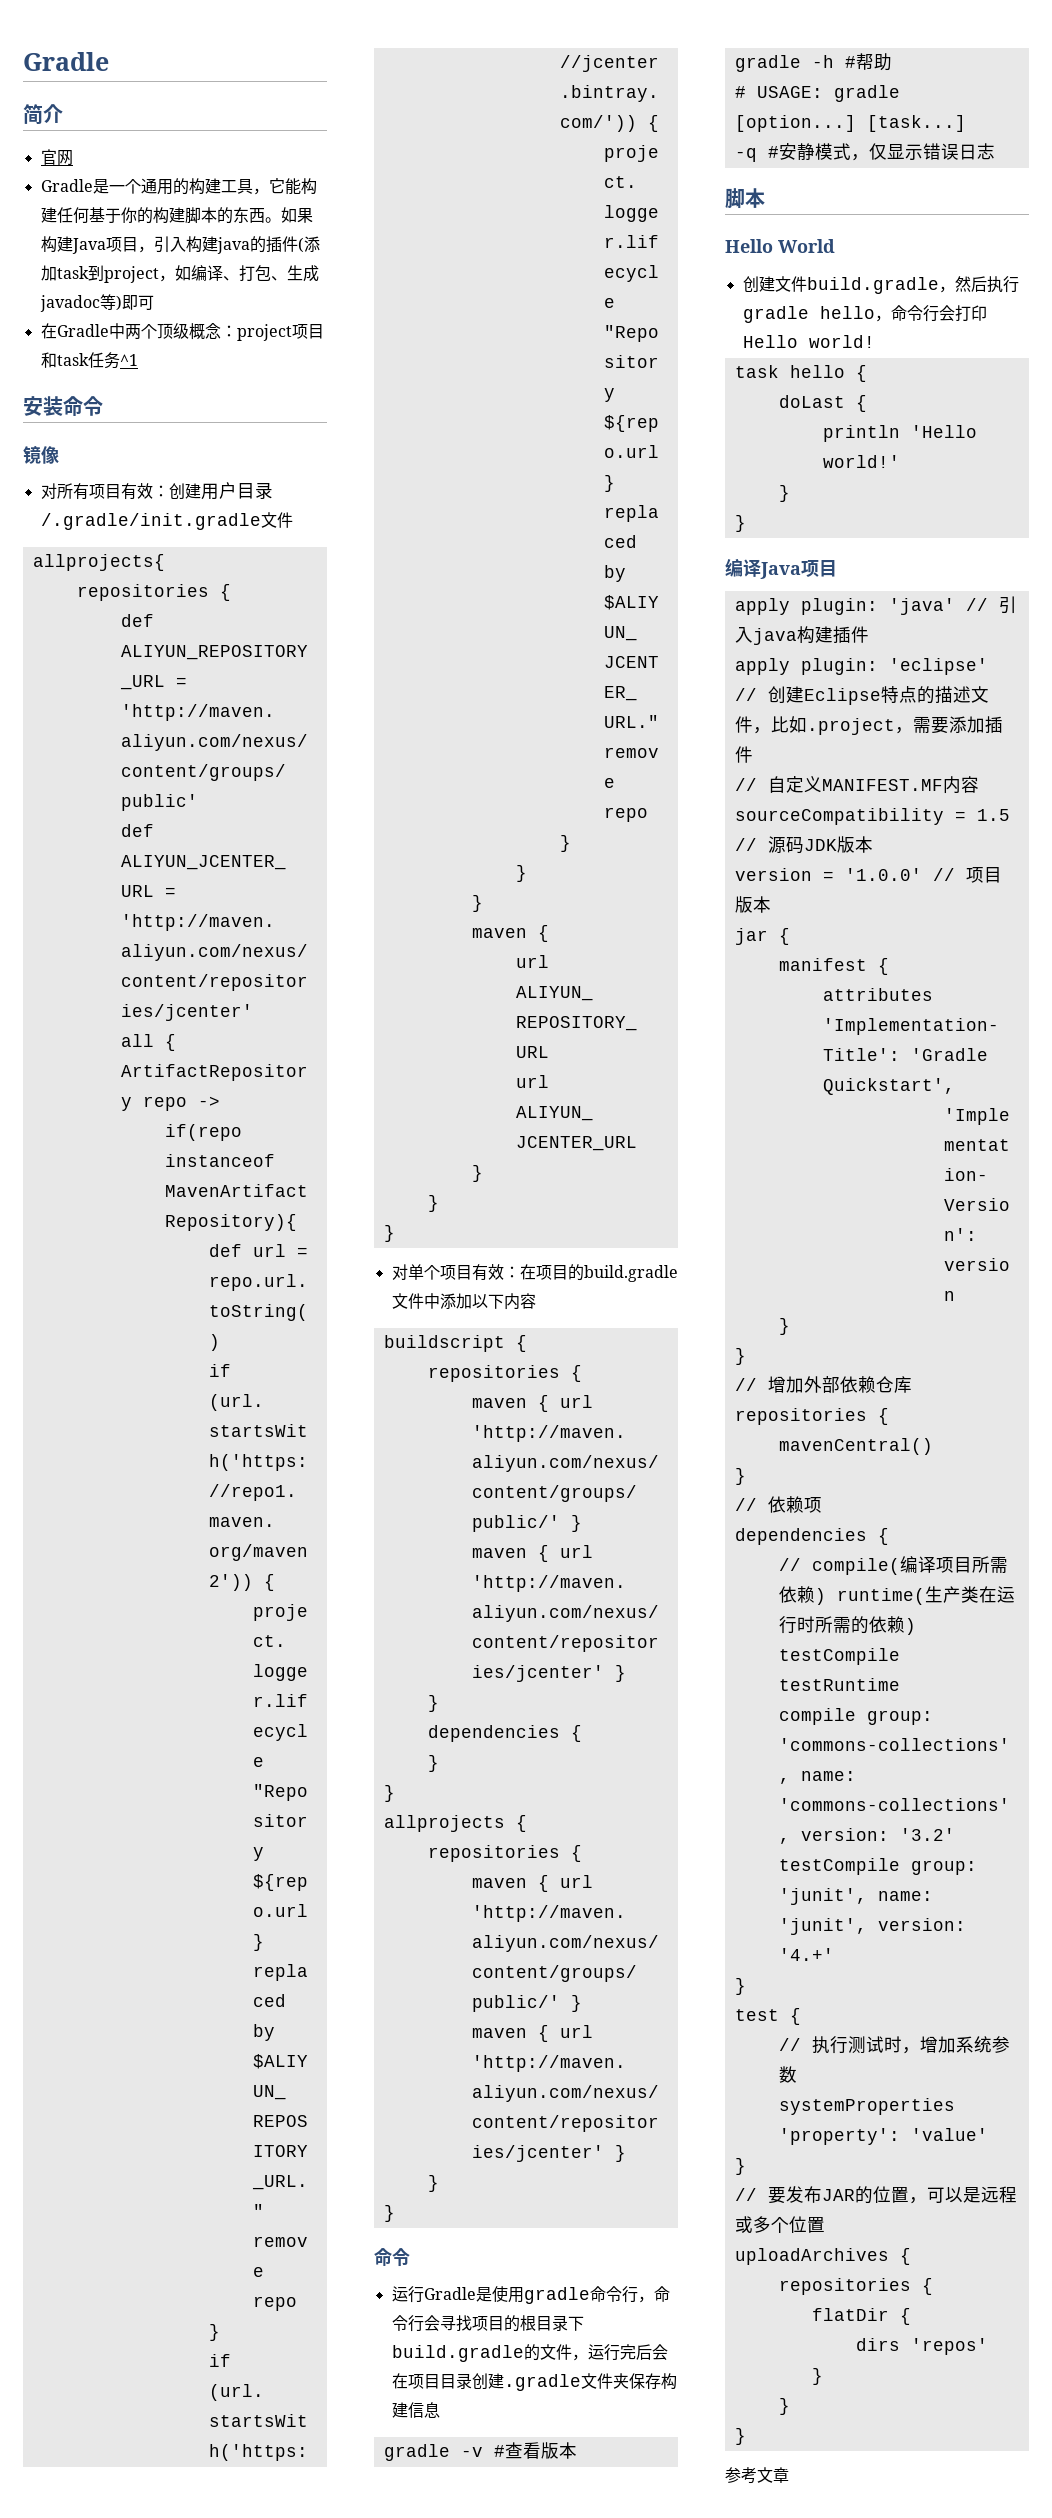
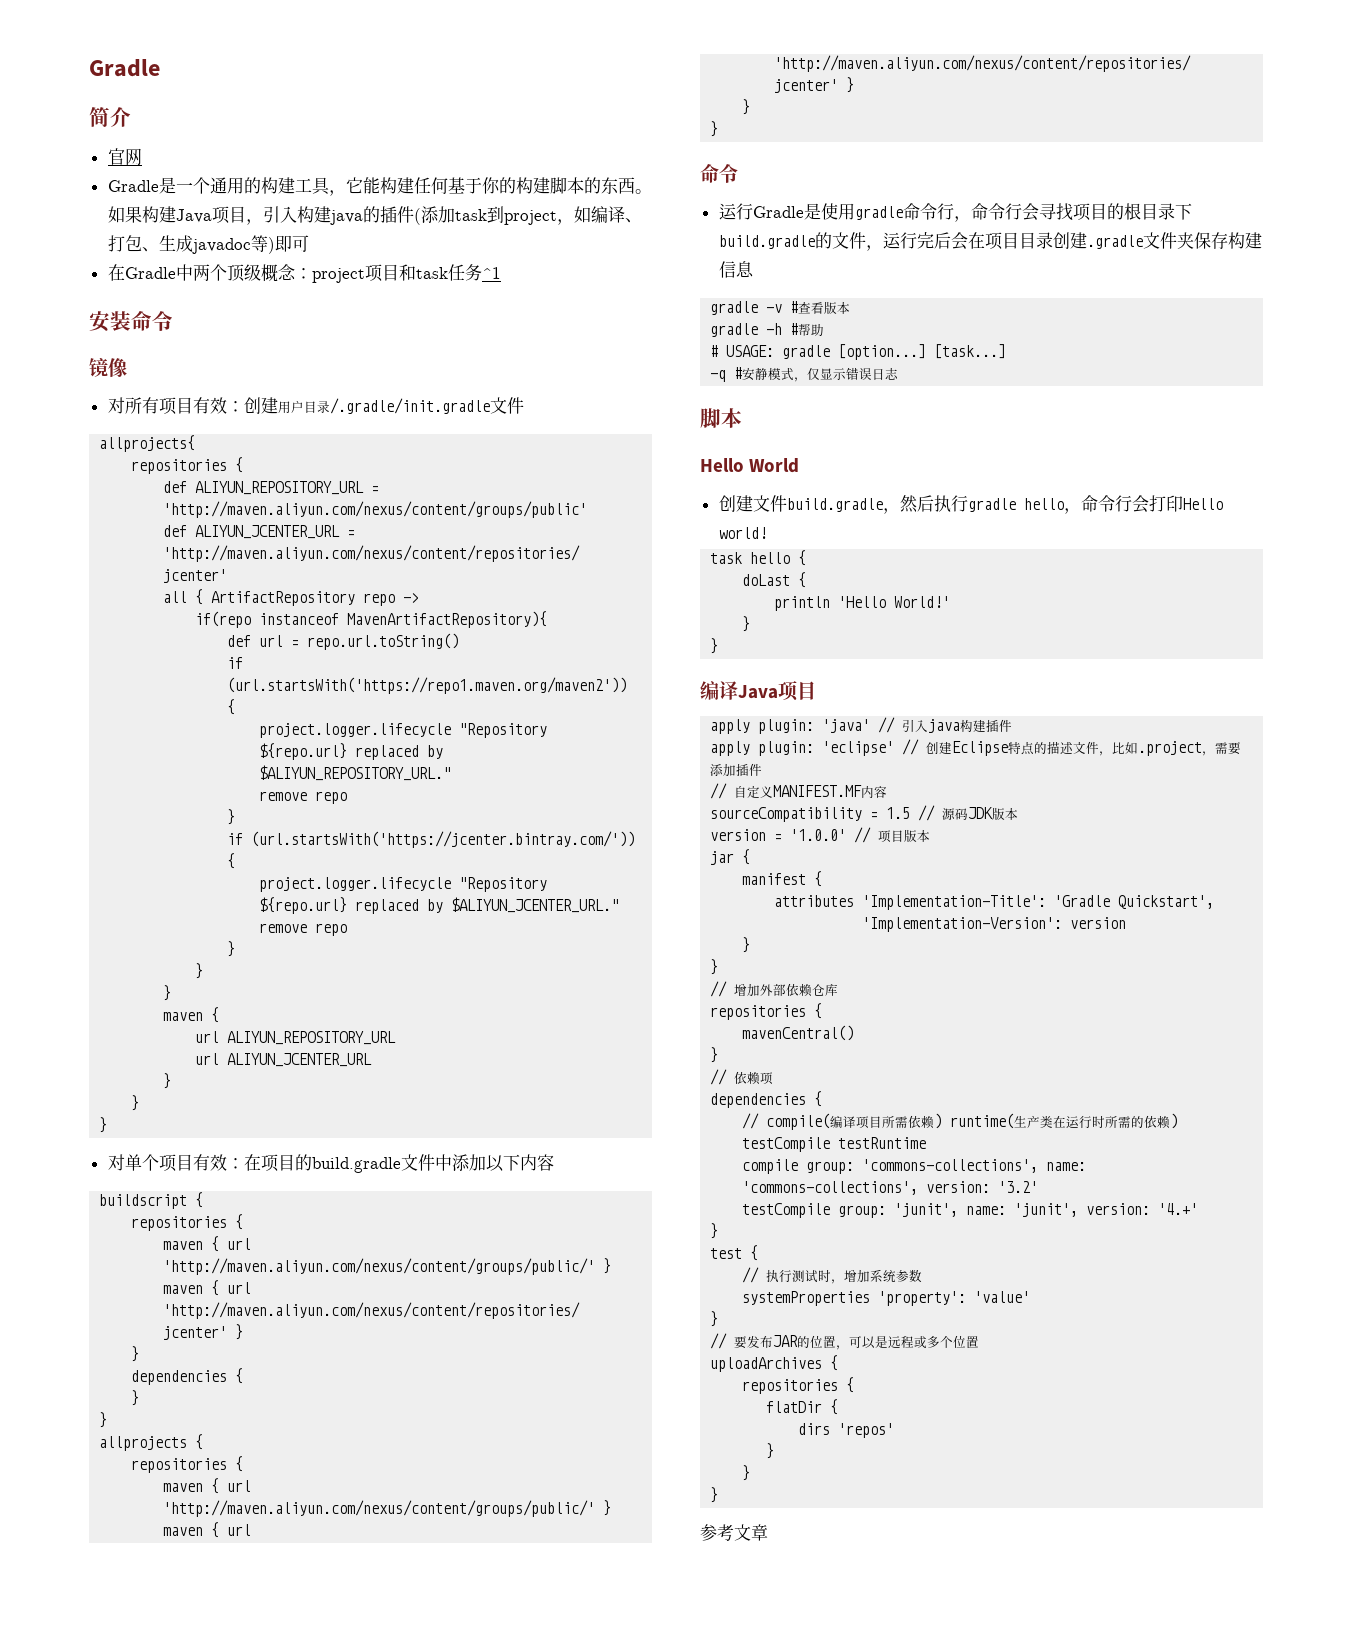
[822,455,900,468] world!' -> [894,596,951,608] World!'

